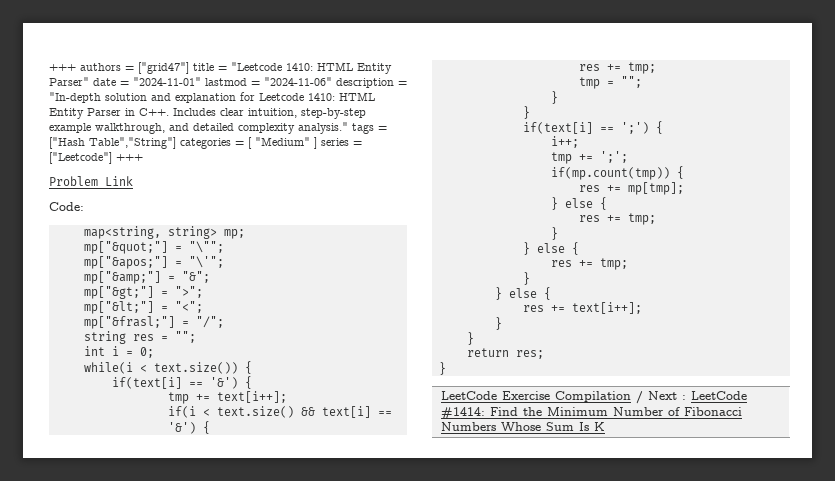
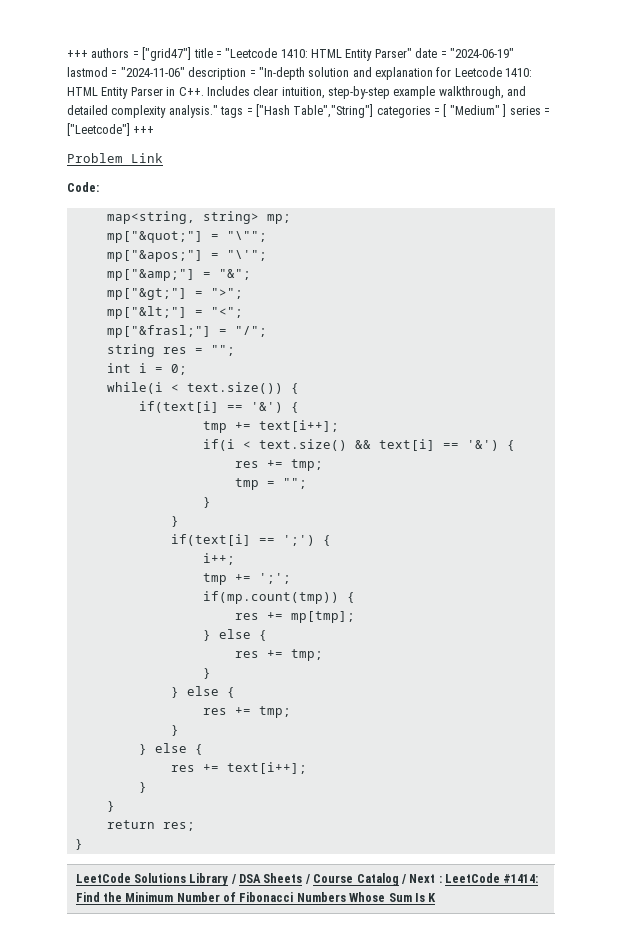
[133,77,201,86] "2024-11-01" -> [449,48,514,58] "2024-06-19"
[501,391,631,402] Exercise Compilation -> [133,873,399,886] Solutions Library / DSA Sheets / Course Catalog

